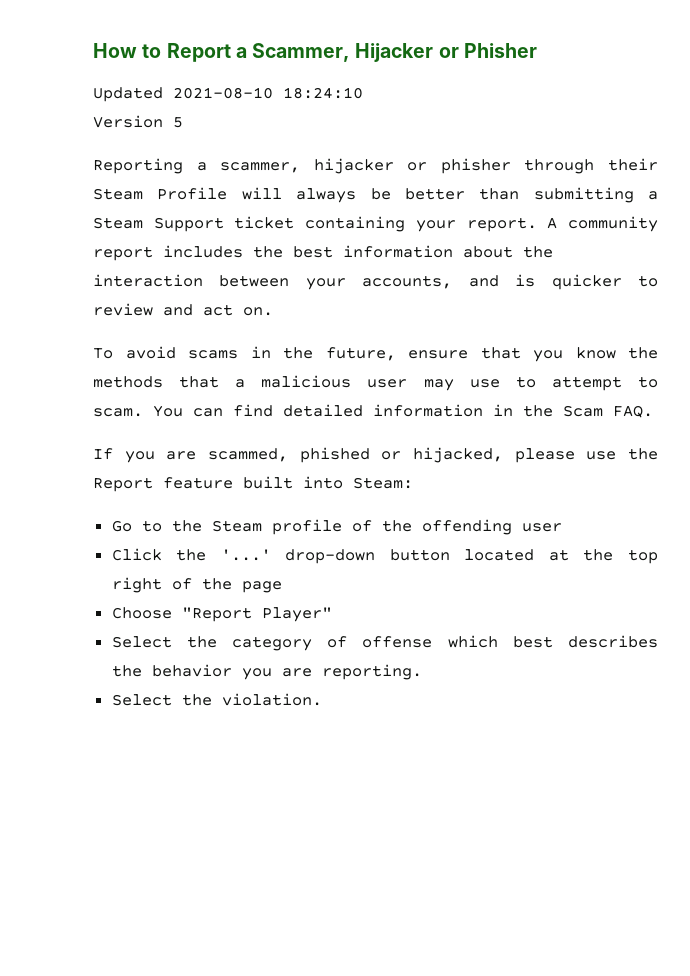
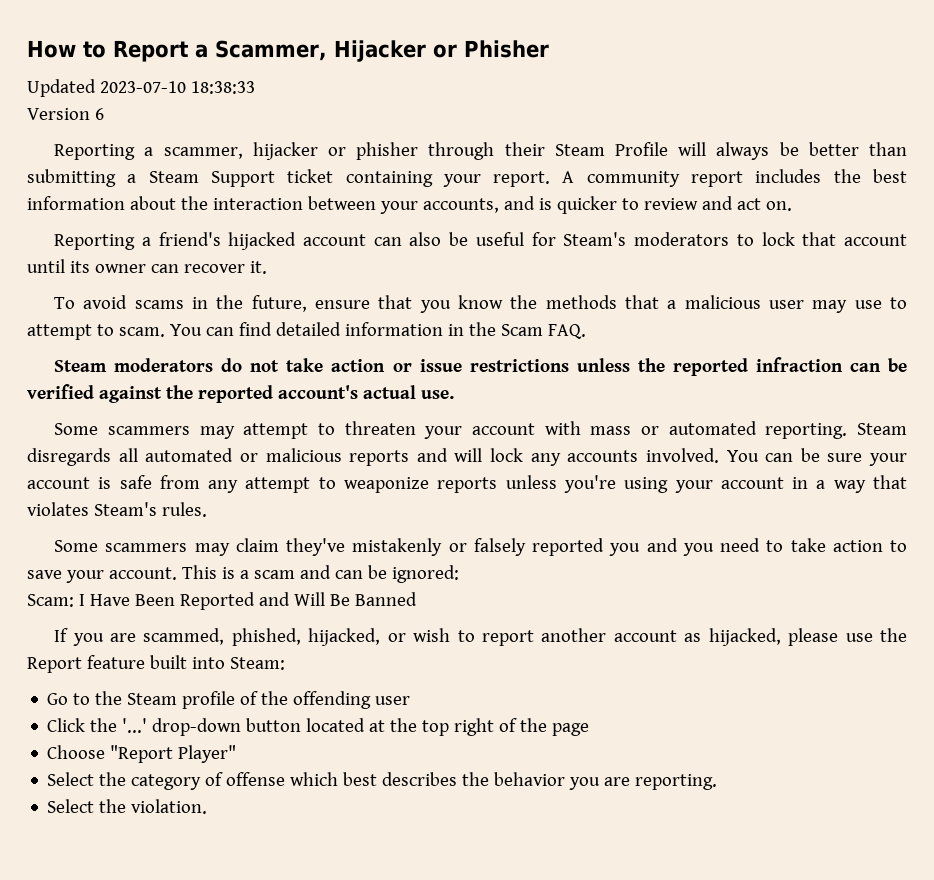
[173,87,363,99] 2021-08-10 18:24:10 -> [99,81,255,94] 2023-07-10 18:38:33
[173,117,183,128] 5 -> [94,108,104,120] 6
(273, 311) none -> [54,232,907,250] [27,259,267,274] // Reporting a friend's hijacked account can also be useful for Steam's moderators to lock that account until its owner can recover it.
[93,447,402,463] If you are scammed, phished or -> [54,357,907,376] [27,384,454,403] [54,421,907,439] [27,448,907,466] [27,475,907,493] [27,502,207,517] [54,538,907,556] [27,565,459,583] [27,592,417,610] [54,628,702,646] Steam moderators do not take action or issue restrictions unless the reported infraction can be verified against the reported account's actual use. // Some scammers may attempt to threaten your account with mass or automated reporting. Steam disregards all automated or malicious reports and will lock any accounts involved. You can be sure your account is safe from any attempt to weaponize reports unless you're using your account in a way that violates Steam's rules. // Some scammers may claim they've mistakenly or falsely reported you and you need to take action to save your account. This is a scam and can be ignored: // Scam: I Have Been Reported and Will Be Banned // If you are scammed, phished, hijacked, or wish to report another account as

